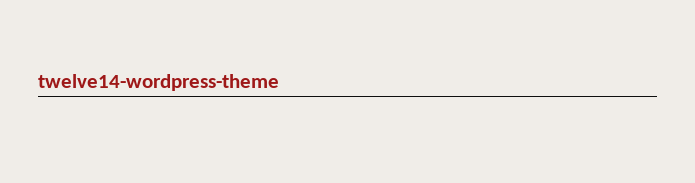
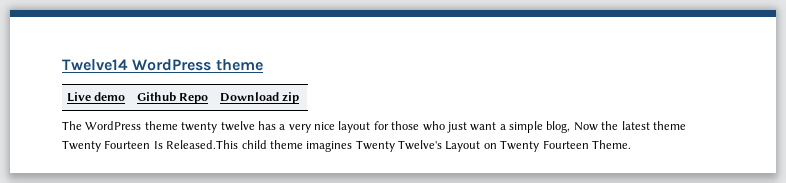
[38,74,279,91] twelve14-wordpress-theme -> [62,59,263,71] [67,92,126,102] [137,92,209,104] [220,92,300,104] [62,121,686,133] [62,140,631,152] Twelve14 WordPress theme // Live demo | Github Repo | Download zip // The WordPress theme twenty twelve has a very nice layout for those who just want a simple blog, Now the latest theme Twenty Fourteen Is Released.This child theme imagines Twenty Twelve's Layout on Twenty Fourteen Theme.

